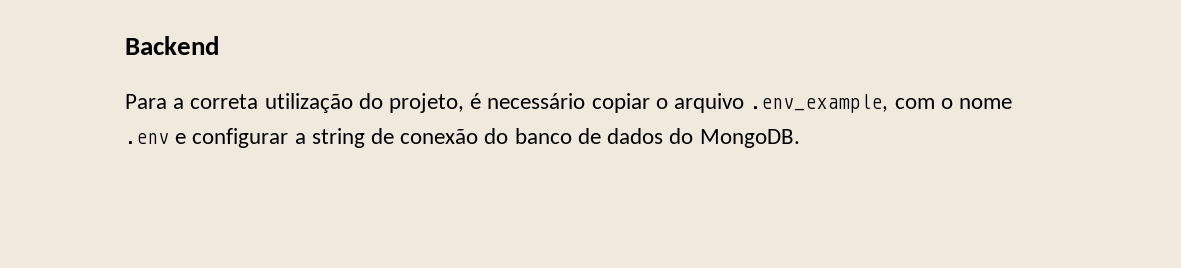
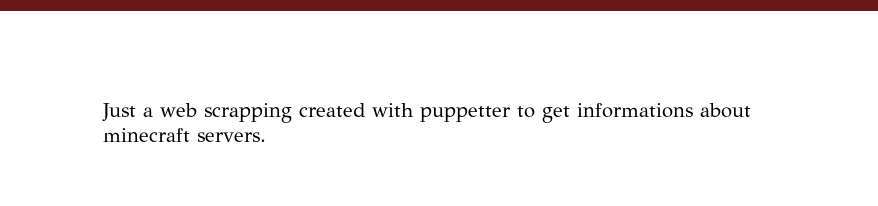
[125,36,219,55] [125,93,1012,113] [125,128,800,148] Backend // Para a correta utilização do projeto, é necessário copiar o arquivo .env_example, com o nome .env e configurar a string de conexão do banco de dados do MongoDB. -> [102,103,751,123] [103,128,266,142] Just a web scrapping created with puppetter to get informations about minecraft servers.

